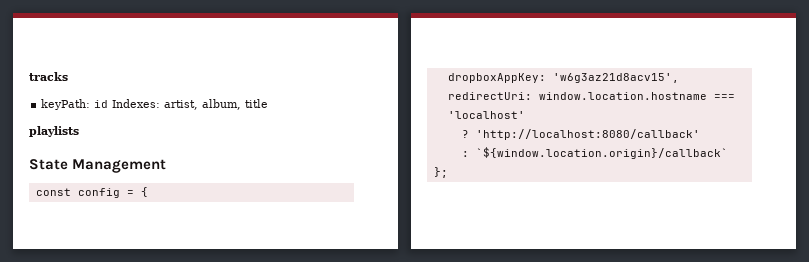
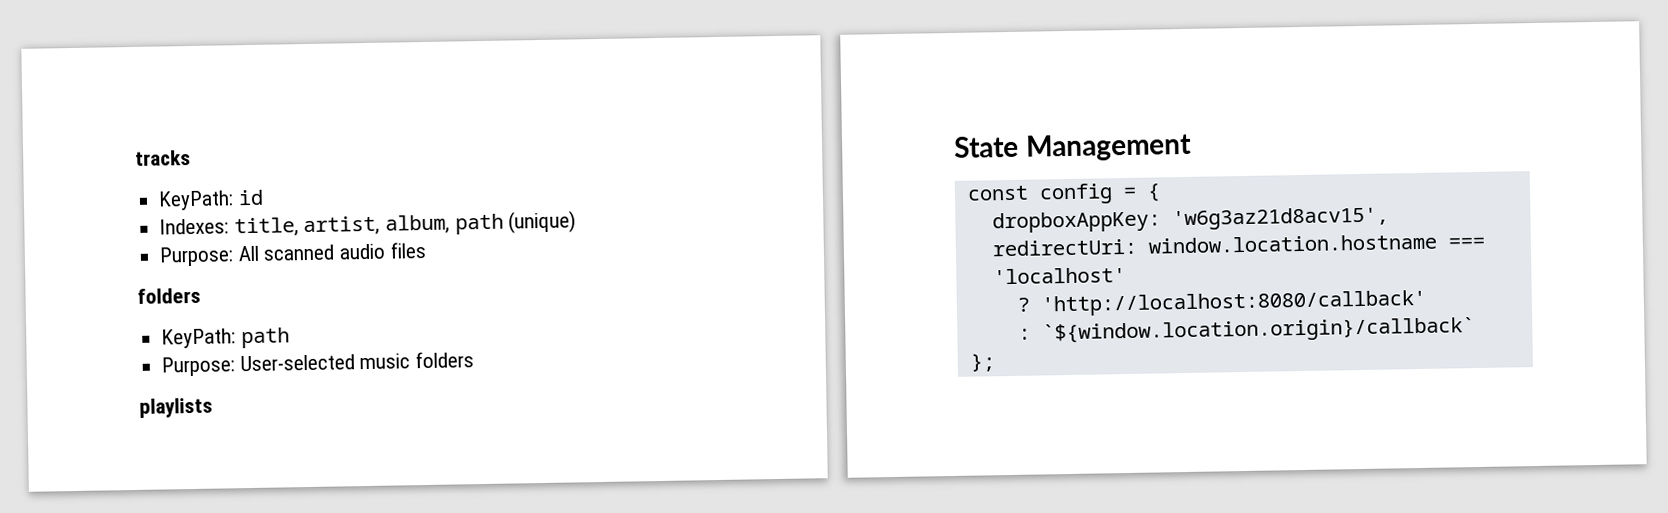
[41,99,91,110] keyPath: -> [158,190,235,211] KeyPath:
[112,99,269,110] Indexes: artist, album, title -> [159,210,577,238] [159,241,426,267] [137,287,201,304] [161,327,290,349] [161,351,475,377] // Indexes: title, artist, album, path (unique) // Purpose: All scanned audio files // folders // KeyPath: path // Purpose: User-selected music folders

